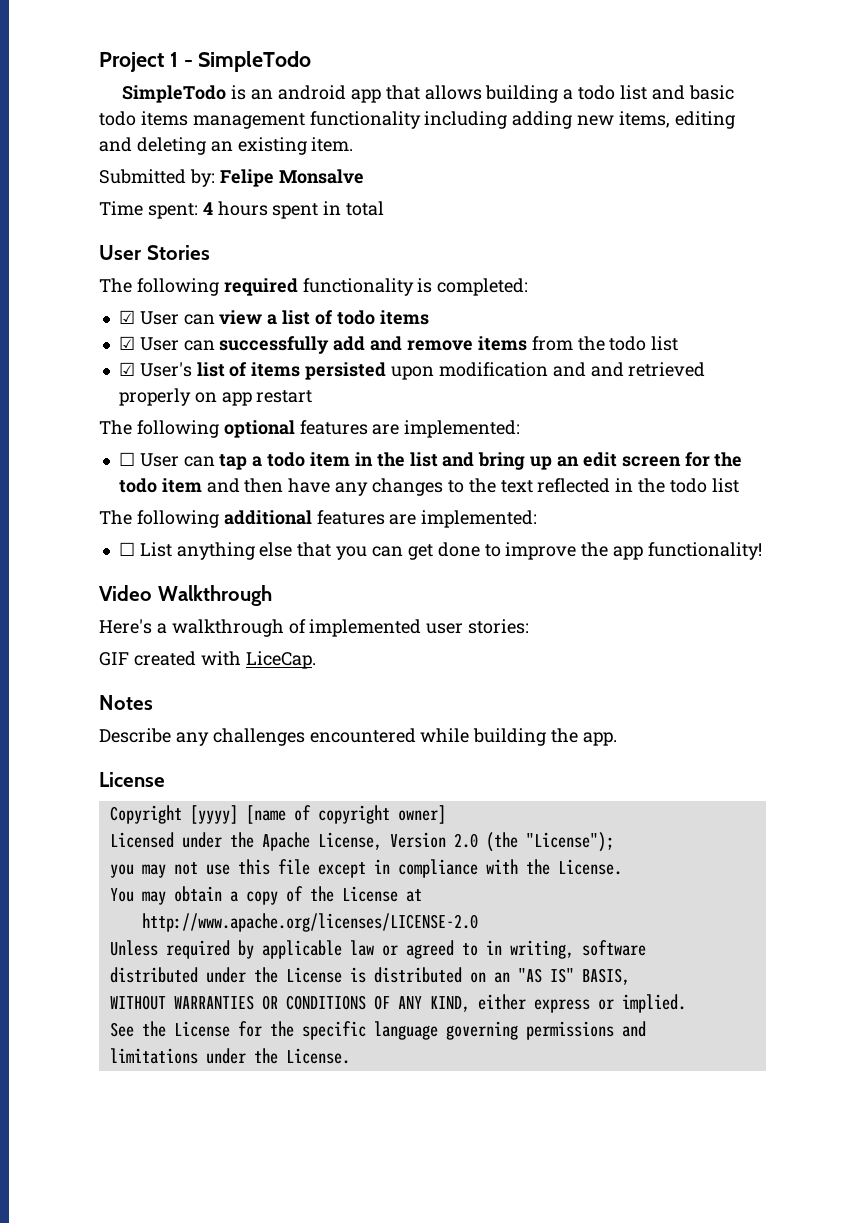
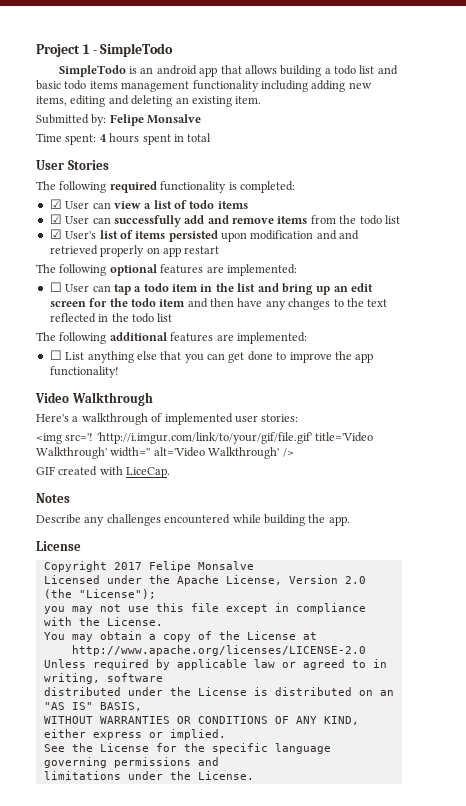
(530, 626) none -> [36,432,374,444] [36,447,294,459] // <img src='! 'http://i.imgur.com/link/to/your/gif/file.gif' title='Video Walkthrough' width='' alt='Video Walkthrough' />
[189,805,446,824] [yyyy] [name of copyright owner] -> [113,561,254,572] 2017 Felipe Monsalve

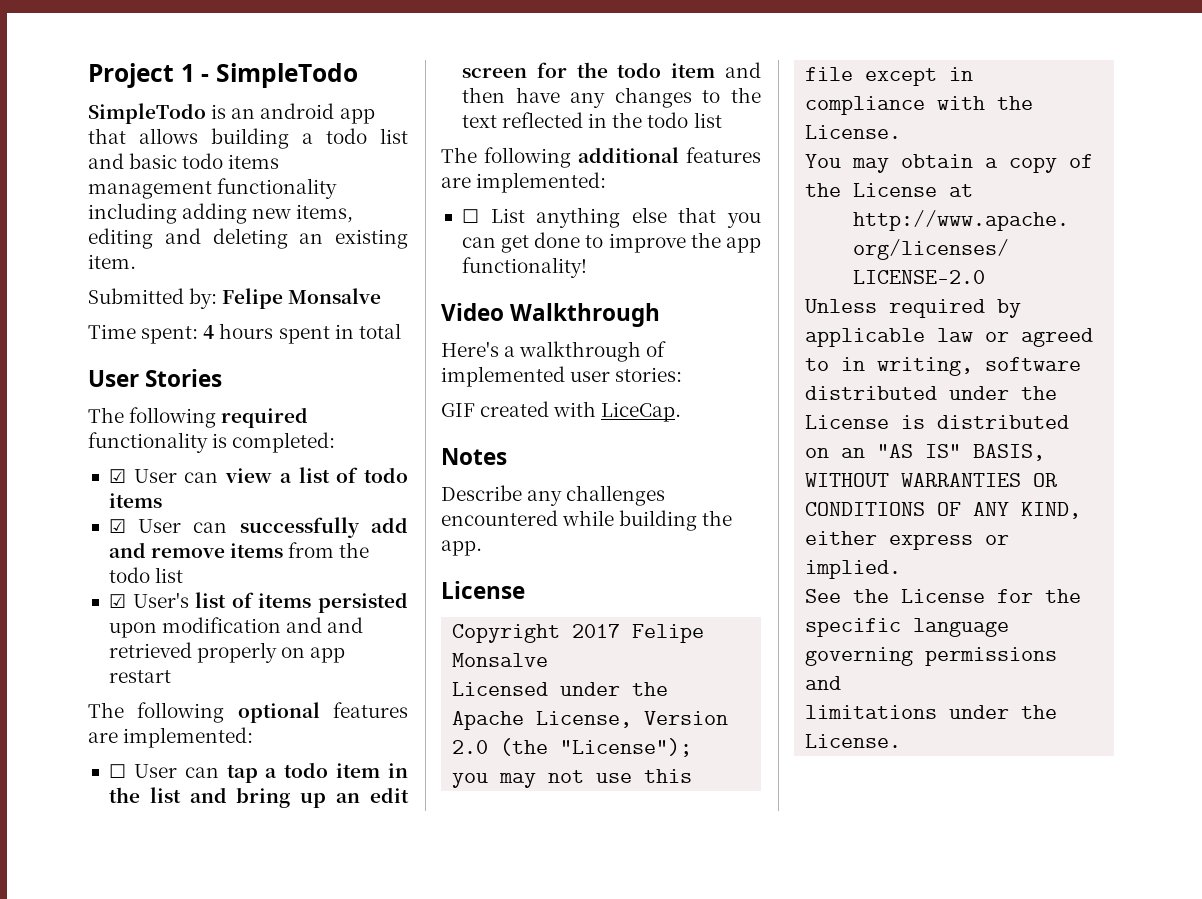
[36,432,374,444] [36,447,294,459] // <img src='! 'http://i.imgur.com/link/to/your/gif/file.gif' title='Video Walkthrough' width='' alt='Video Walkthrough' /> -> (683, 374) none

